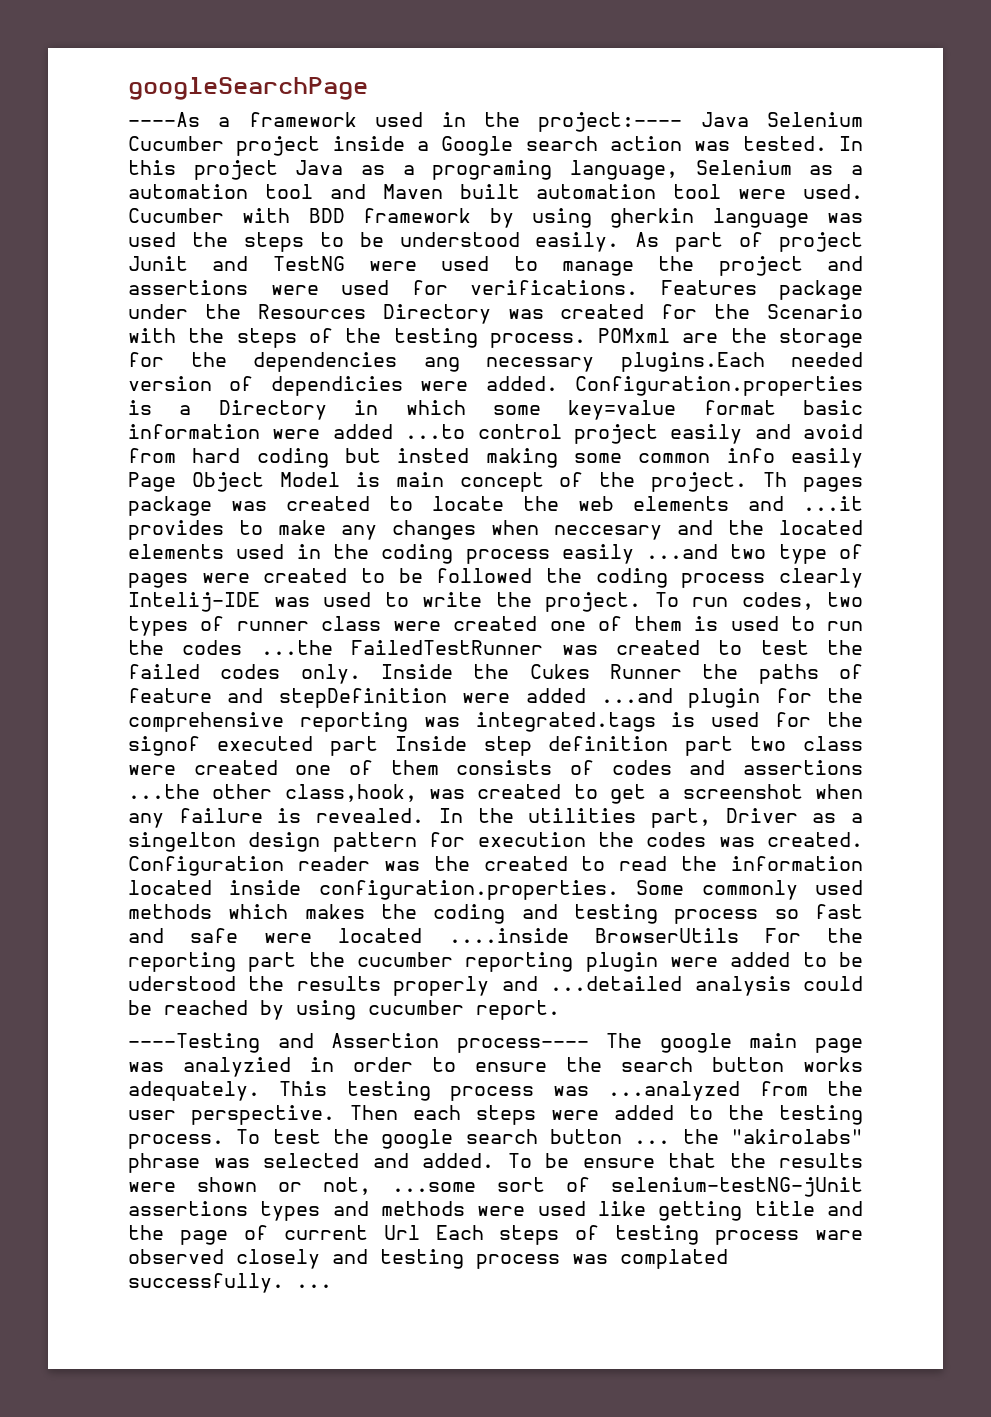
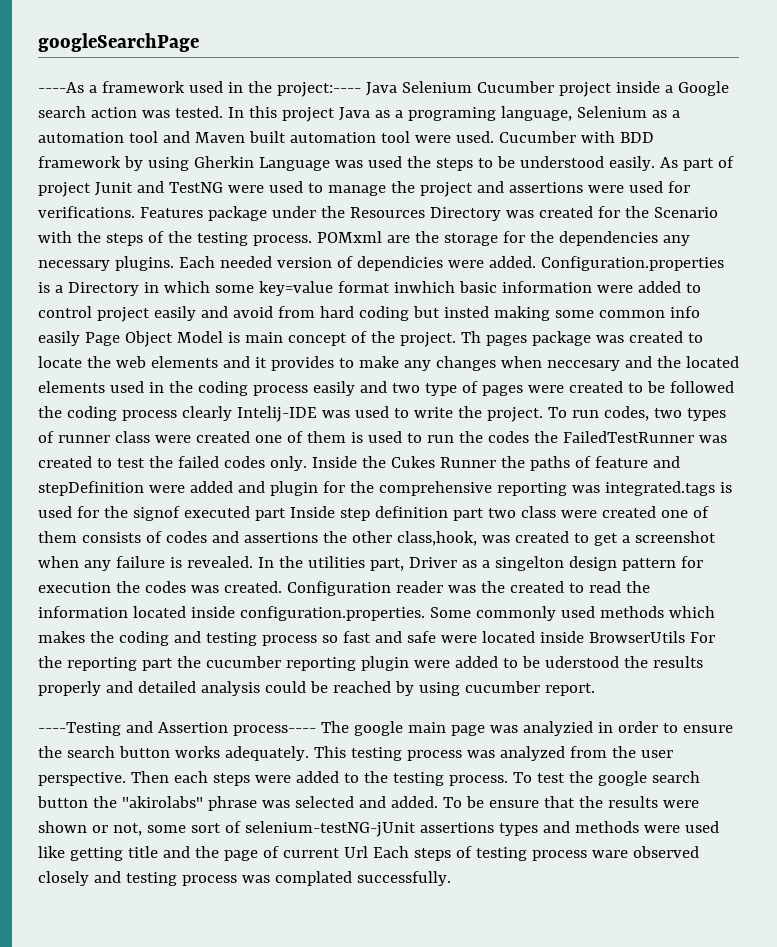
[610,208,809,228] gherkin language -> [193,156,330,171] Gherkin Language
[423,352,765,372] ang necessary plugins.Each -> [662,235,690,246] [38,256,215,271] any necessary plugins. Each
(776, 407) none -> [393,281,455,293] inwhich
[405,424,466,439] ...to -> [685,283,701,293] to
[803,496,863,511] ...it -> [254,357,267,368] it
[646,544,719,559] ...and -> [359,381,387,393] and
[260,640,333,655] ...the -> [533,431,558,443] the
[600,688,673,703] ...and -> [237,481,265,493] and
[128,784,200,799] ...the -> [322,531,347,543] the
[448,928,569,943] ....inside -> [539,631,584,643] inside
[550,976,683,991] ...detailed -> [137,681,196,693] detailed
[608,1081,741,1101] ...analyzed -> [499,746,565,761] analyzed
[634,1140,671,1144] ... -> (88, 802) none
[392,1182,476,1192] ...some -> [146,825,186,833] some
[296,1284,332,1288] ... -> (451, 878) none

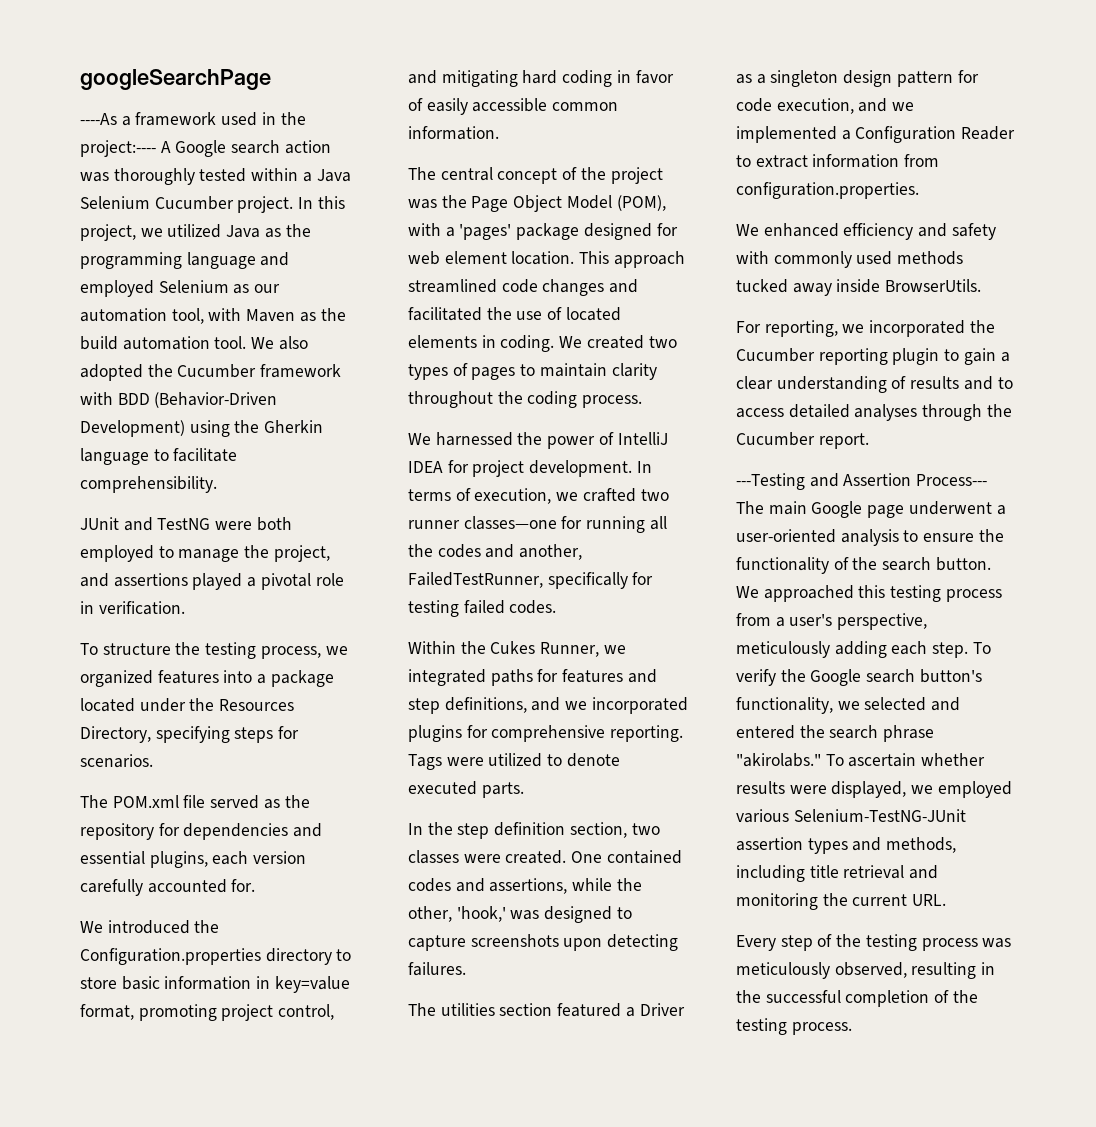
[365,81,729,97] [38,106,680,122] [38,131,654,143] [38,156,734,171] [38,182,133,197] Java Selenium Cucumber project inside a Google search action was tested. In this project Java as a programing language, Selenium as a automation tool and Maven built automation tool were used. Cucumber with BDD framework by using Gherkin Language was used the steps to be understood easily. As part of project Junit -> [160,140,331,157] [80,168,351,185] [80,196,345,213] [80,224,311,241] [80,252,290,269] [80,280,281,297] [80,308,346,324] [80,336,308,350] [80,364,342,381] [80,392,278,408] [80,420,324,437] [80,448,238,465] [80,476,217,493] [80,517,119,530] A Google search action was thoroughly tested within a Java Selenium Cucumber project. In this project, we utilized Java as the programming language and employed Selenium as our automation tool, with Maven as the build automation tool. We also adopted the Cucumber framework with BDD (Behavior-Driven Development) using the Gherkin language to facilitate comprehensibility. // JUnit
[268,181,303,193] used -> [256,517,292,531] [80,545,154,562] both employed
[419,181,690,197] [38,206,718,221] [38,231,690,246] [38,256,724,271] [38,281,701,296] [38,306,700,322] [38,331,703,347] [38,356,739,371] [38,381,734,396] [38,406,726,422] [38,431,727,443] [38,456,680,471] [38,481,732,496] [38,506,709,521] [38,531,716,546] [38,556,703,571] [38,581,650,596] [38,606,715,621] [38,631,715,646] [38,656,703,671] [38,681,595,696] [38,721,733,736] [38,746,673,761] [38,771,700,786] [37,796,699,811] [38,821,719,837] [38,846,699,861] [38,871,451,886] project and assertions were used for verifications. Features package under the Resources Directory was created for the Scenario with the steps of the testing process. POMxml are the storage for the dependencies any necessary plugins. Each needed version of dependicies were added. Configuration.properties is a Directory in which some key=value format inwhich basic information were added to control project easily and avoid from hard coding but insted making some common info easily Page Object Model is main concept of the project. Th pages package was created to locate the web elements and it provides to make any changes when neccesary and the located elements used in the coding process easily and two type of pages were created to be followed the coding process clearly Intelij-IDE was used to write the project. To run codes, two types of runner class were created one of them is used to run the codes the FailedTestRunner was created to test the failed codes only. Inside the Cukes Runner the paths of feature and stepDefinition were added and plugin for the comprehensive reporting was integrated.tags is used for the signof executed part Inside step definition part two class were created one of them consists of codes and assertions the other class,hook, was created to get a screenshot when any failure is revealed. In the utilities part, Driver as a singelton design pattern for execution the codes was created. Configuration reader was the created to read the information located inside configuration.properties. Some commonly used methods which makes the coding and testing process so fast and safe were located inside BrowserUtils For the reporting part the cucumber reporting plugin were added to be uderstood the results properly and detailed analysis could be reached by using cucumber report. // ----Testing and Assertion process---- The google main page was analyzied in order to ensure the search button works adequately. This testing process was analyzed from the user perspective. Then each steps were added to the testing process. To test the google search button the "akirolabs" phrase was selected and added. To be ensure that the results were shown or not, some sort of selenium-testNG-jUnit assertions types and methods were used like getting title and the page of current Url Each steps of testing process ware observed closely and testing process was complated successfully. -> [273,545,330,562] [80,573,344,590] [80,601,185,615] [80,642,348,659] [80,670,334,687] [80,698,295,712] [80,726,300,743] [80,754,153,768] [80,795,310,809] [80,823,323,840] [80,851,307,868] [80,879,256,896] [80,920,220,934] [80,948,352,965] [80,976,350,993] [80,1004,335,1021] [408,70,674,87] [408,98,619,115] [408,126,499,140] [408,167,663,184] [408,195,666,212] [408,223,678,240] [408,251,685,268] [408,279,639,296] [408,307,621,321] [408,335,677,352] [408,363,657,380] [408,391,643,408] [408,432,668,449] [408,460,652,477] [408,488,669,504] [408,516,667,533] [408,544,583,560] [408,572,654,589] [408,600,557,617] [408,641,626,657] [408,669,657,686] [408,697,688,714] [408,725,684,742] [408,753,620,770] [408,781,524,798] [408,822,660,839] [408,850,682,864] [408,878,642,894] [408,906,632,923] [408,934,679,951] [408,962,466,976] [408,1003,685,1017] [736,70,979,87] [736,98,915,114] [736,126,1016,143] [736,154,940,168] [736,182,919,199] [736,223,996,240] [736,251,964,268] [736,279,982,296] [736,320,995,337] [736,348,1010,365] [736,376,1013,393] [736,404,1012,421] [736,432,869,449] [736,473,988,490] [736,501,1006,518] [736,529,1004,546] [736,557,991,574] [736,585,1002,602] [736,613,928,630] [736,641,991,658] [736,669,982,686] [736,697,961,714] [736,725,935,742] [736,753,986,767] [736,781,1012,798] [736,809,966,823] [736,837,957,854] [736,865,939,882] [736,893,947,910] [736,934,1012,951] [736,962,996,979] [736,990,978,1007] [736,1018,852,1035] project, and assertions played a pivotal role in verification. // To structure the testing process, we organized features into a package located under the Resources Directory, specifying steps for scenarios. // The POM.xml file served as the repository for dependencies and essential plugins, each version carefully accounted for. // We introduced the Configuration.properties directory to store basic information in key=value format, promoting project control, and mitigating hard coding in favor of easily accessible common information. // The central concept of the project was the Page Object Model (POM), with a 'pages' package designed for web element location. This approach streamlined code changes and facilitated the use of located elements in coding. We created two types of pages to maintain clarity throughout the coding process. // We harnessed the power of IntelliJ IDEA for project development. In terms of execution, we crafted two runner classes—one for running all the codes and another, FailedTestRunner, specifically for testing failed codes. // Within the Cukes Runner, we integrated paths for features and step definitions, and we incorporated plugins for comprehensive reporting. Tags were utilized to denote executed parts. // In the step definition section, two classes were created. One contained codes and assertions, while the other, 'hook,' was designed to capture screenshots upon detecting failures. // The utilities section featured a Driver as a singleton design pattern for code execution, and we implemented a Configuration Reader to extract information from configuration.properties. // We enhanced efficiency and safety with commonly used methods tucked away inside BrowserUtils. // For reporting, we incorporated the Cucumber reporting plugin to gain a clear understanding of results and to access detailed analyses through the Cucumber report. // ---Testing and Assertion Process--- The main Google page underwent a user-oriented analysis to ensure the functionality of the search button. We approached this testing process from a user's perspective, meticulously adding each step. To verify the Google search button's functionality, we selected and entered the search phrase "akirolabs." To ascertain whether results were displayed, we employed various Selenium-TestNG-JUnit assertion types and methods, including title retrieval and monitoring the current URL. // Every step of the testing process was meticulously observed, resulting in the successful completion of the testing process.

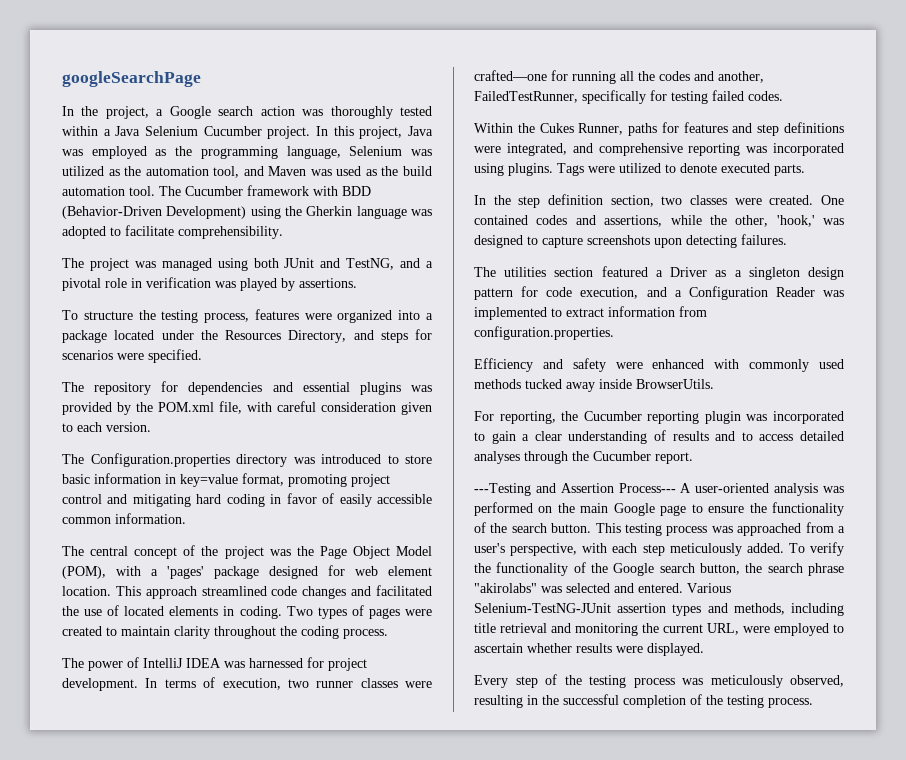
[80,112,306,126] [80,140,171,157] ----As a framework used in the project:---- A -> [62,106,164,119] In the project, a
[140,224,311,238] [80,252,290,269] [80,280,281,297] [80,308,296,324] we utilized Java as the programming language and employed Selenium as our automation tool, with Maven -> [408,126,434,136] [62,146,433,159] [62,166,362,178] Java was employed as the programming language, Selenium was utilized as the automation tool, and Maven was used
[251,336,308,350] [80,364,173,381] We also adopted the -> [159,186,181,196] The
(149, 456) none -> [411,209,432,216] [62,226,106,239] was adopted
[80,517,292,531] [80,545,330,562] [80,573,344,590] [80,601,185,615] JUnit and TestNG were both employed to manage the project, and assertions played a pivotal role in verification. -> [62,258,433,271] [62,277,357,291] The project was managed using both JUnit and TestNG, and a pivotal role in verification was played by assertions.
[325,646,348,655] [80,670,219,687] we organized features -> [254,309,393,323] features were organized
[155,726,230,743] specifying -> [353,330,374,340] and
[80,754,153,768] [80,795,310,809] scenarios. // The POM.xml file served as the -> [62,349,202,363] [62,382,84,392] scenarios were specified. // The
[149,851,307,868] [80,879,256,896] [80,920,220,934] [80,948,332,965] plugins, each version carefully accounted for. // We introduced the Configuration.properties directory -> [359,382,432,395] [62,401,432,415] [62,422,151,432] [62,453,381,467] plugins was provided by the POM.xml file, with careful consideration given to each version. // The Configuration.properties directory was introduced
[278,1004,335,1020] control, -> [62,494,102,504] control
[559,335,677,349] We created two -> [286,606,313,616] Two
(516, 373) none -> [404,609,432,616] [62,626,102,636] were created
[408,432,543,446] We harnessed the -> [62,658,84,668] The
(443, 467) none -> [224,658,303,668] was harnessed
[556,488,669,502] [408,516,557,530] we crafted two runner classes—one -> [287,678,432,688] [474,70,547,81] two runner classes were crafted—one
[603,645,626,654] [408,669,486,686] we integrated -> (624, 129) none
[444,697,688,714] [408,725,684,742] definitions, and we incorporated plugins for comprehensive reporting. -> [784,122,844,133] [474,143,844,156] [474,163,553,176] definitions were integrated, and comprehensive reporting was incorporated using plugins.
[892,102,915,111] [736,126,837,143] we implemented -> (667, 292) none
(1016, 133) none -> [823,290,844,297] [474,307,547,320] was implemented
[736,223,996,240] We enhanced efficiency and safety -> [474,358,705,372] Efficiency and safety were enhanced
[842,320,966,337] we incorporated -> (556, 417) none
(940, 356) none -> [746,411,844,424] was incorporated
[736,501,1006,518] [736,529,899,546] The main Google page underwent a user-oriented analysis -> [680,483,844,496] [474,502,687,516] A user-oriented analysis was performed on the main Google page
[736,585,1002,602] [736,613,928,630] [736,641,991,658] [736,669,982,686] [736,697,961,714] [736,725,935,742] [736,753,986,767] [736,781,1012,798] [736,809,789,823] We approached this testing process from a user's perspective, meticulously adding each step. To verify the Google search button's functionality, we selected and entered the search phrase "akirolabs." To ascertain whether results were displayed, we employed various -> [595,522,845,536] [474,542,844,556] [474,562,844,576] [474,583,731,593] This testing process was approached from a user's perspective, with each step meticulously added. To verify the functionality of the Google search button, the search phrase "akirolabs" was selected and entered. Various
[912,894,947,906] URL. -> [707,623,844,636] [474,643,704,656] URL, were employed to ascertain whether results were displayed.

